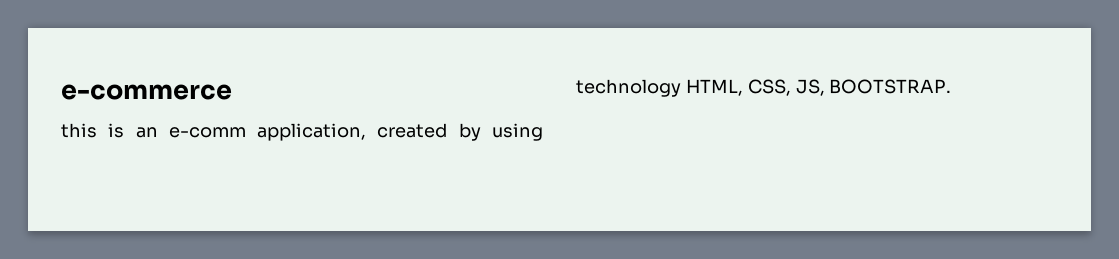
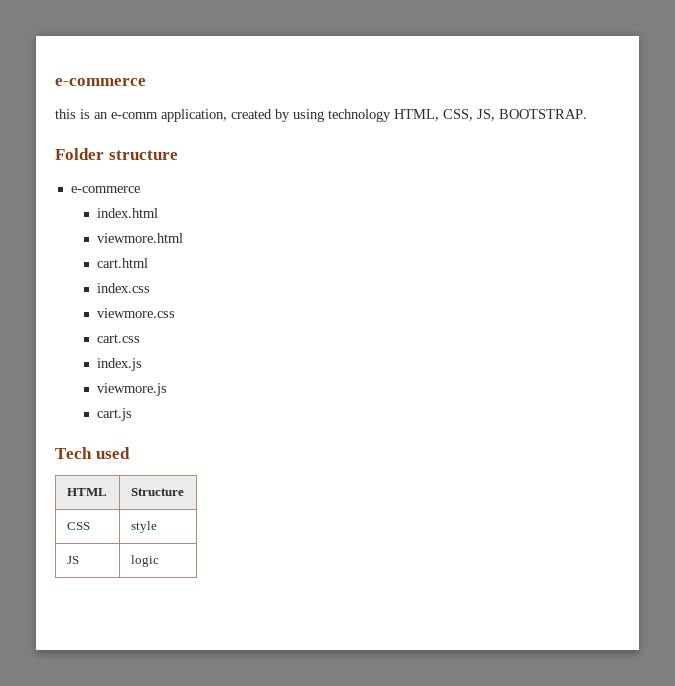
(952, 86) none -> [55,148,178,160] [70,186,140,193] [97,208,159,218] [97,233,184,243] [97,258,149,268] [97,283,151,293] [97,308,176,318] [97,334,141,343] [97,358,143,371] [97,383,168,396] [97,408,133,421] [55,447,130,459] [66,488,107,496] [130,488,184,496] [66,522,90,530] [130,521,157,533] [66,556,79,564] [130,555,159,567] // Folder structure // e-commerce // index.html // viewmore.html // cart.html // index.css // viewmore.css // cart.css // index.js // viewmore.js // cart.js // Tech used // HTML | Structure // CSS | style // JS | logic

